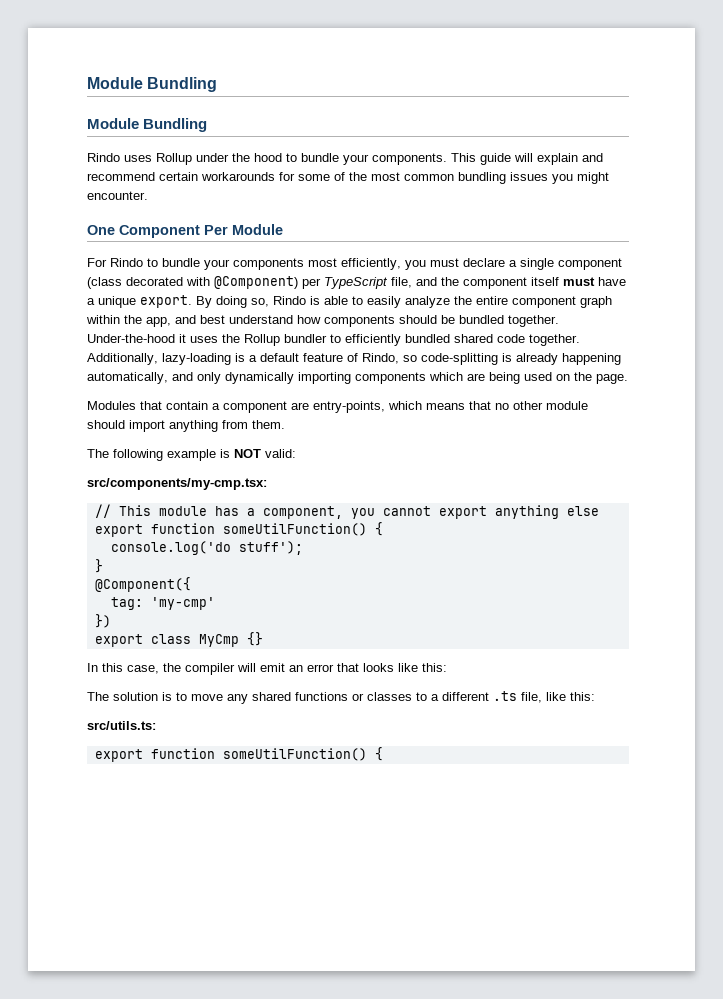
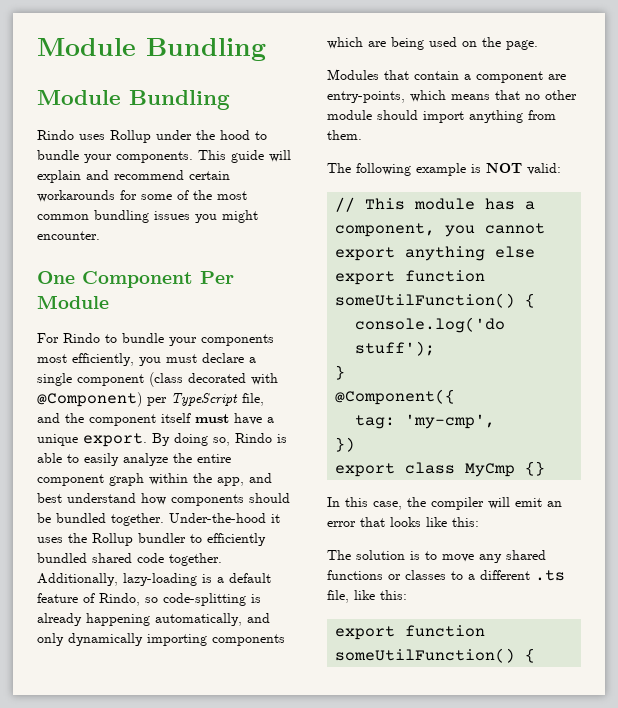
[87,478,267,490] // src/components/my-cmp.tsx: -> (561, 169) none
[150,597,215,610] 'my-cmp' -> [405,414,496,429] 'my-cmp',
[87,721,156,730] // src/utils.ts: -> (407, 595) none

